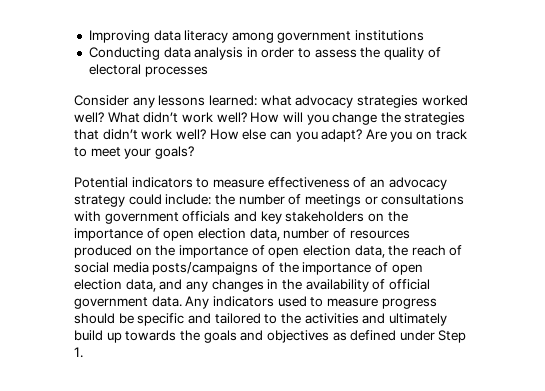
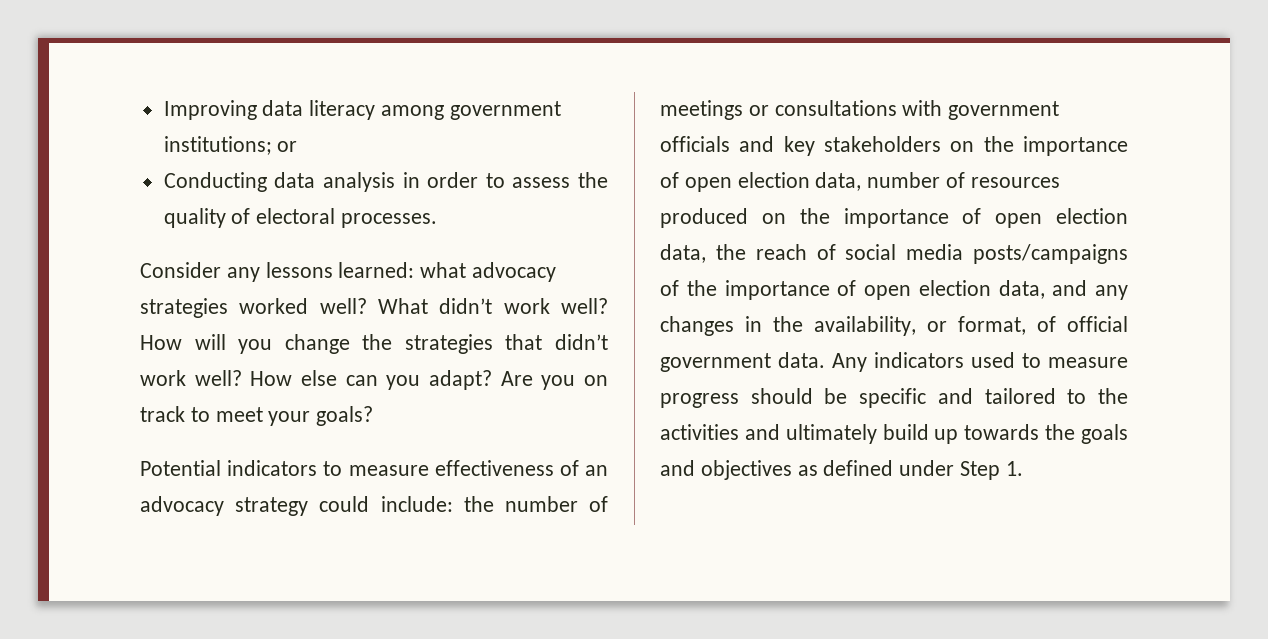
[355,30,425,41] institutions -> [163,136,298,155] institutions; or
[144,66,208,77] processes -> [341,213,438,228] processes.
[305,279,369,292] availability -> [814,316,1026,336] availability, or format,

